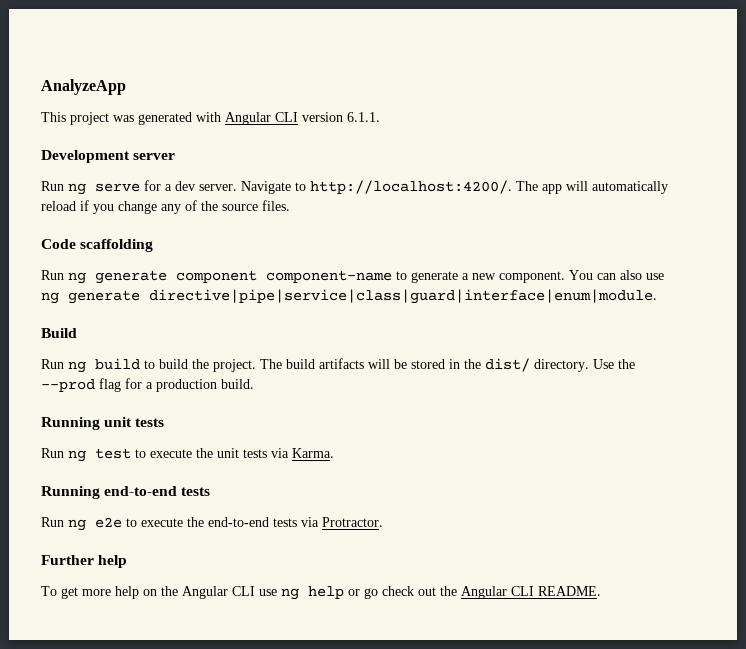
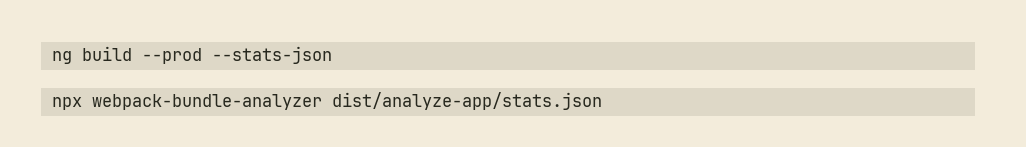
[41,79,126,95] [41,112,380,125] [41,150,176,163] [41,180,668,195] [41,200,290,214] [41,239,154,252] [41,270,664,284] [41,289,657,304] [41,328,77,338] [41,358,635,373] [41,378,254,392] [41,417,165,430] [41,448,334,462] [41,486,211,499] [41,517,383,531] [41,555,128,568] [41,586,601,600] AnalyzeApp // This project was generated with Angular CLI version 6.1.1. // Development server // Run ng serve for a dev server. Navigate to http://localhost:4200/. The app will automatically reload if you change any of the source files. // Code scaffolding // Run ng generate component component-name to generate a new component. You can also use ng generate directive|pipe|service|class|guard|interface|enum|module. // Build // Run ng build to build the project. The build artifacts will be stored in the dist/ directory. Use the --prod flag for a production build. // Running unit tests // Run ng test to execute the unit tests via Karma. // Running end-to-end tests // Run ng e2e to execute the end-to-end tests via Protractor. // Further help // To get more help on the Angular CLI use ng help or go check out the Angular CLI README. -> [51,46,332,64] [51,92,602,110] ng build --prod --stats-json // npx webpack-bundle-analyzer dist/analyze-app/stats.json

